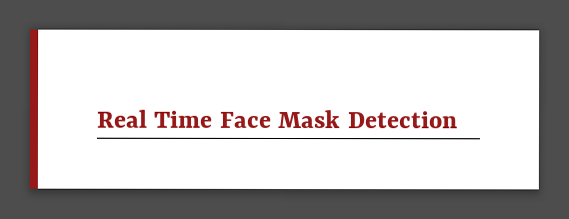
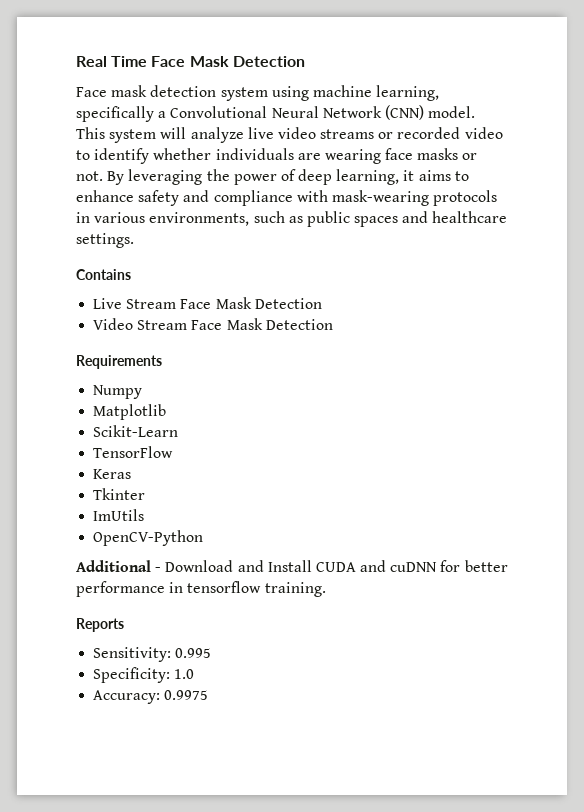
(457, 120) none -> [76,85,440,101] [76,105,476,122] [76,127,503,143] [76,148,478,164] [76,169,469,185] [76,190,498,206] [76,211,508,227] [76,233,134,248] [76,269,131,280] [93,297,322,309] [93,318,333,330] [76,355,162,369] [93,385,143,399] [93,404,167,420] [93,425,179,437] [93,446,174,458] [93,469,132,479] [93,488,146,500] [93,509,145,521] [93,530,204,546] [76,560,508,572] [76,581,326,597] [76,618,124,632] [93,647,212,662] [93,667,195,683] [93,690,209,704] // Face mask detection system using machine learning, specifically a Convolutional Neural Network (CNN) model. This system will analyze live video streams or recorded video to identify whether individuals are wearing face masks or not. By leveraging the power of deep learning, it aims to enhance safety and compliance with mask-wearing protocols in various environments, such as public spaces and healthcare settings. // Contains // Live Stream Face Mask Detection // Video Stream Face Mask Detection // Requirements // Numpy // Matplotlib // Scikit-Learn // TensorFlow // Keras // Tkinter // ImUtils // OpenCV-Python // Additional - Download and Install CUDA and cuDNN for better performance in tensorflow training. // Reports // Sensitivity: 0.995 // Specificity: 1.0 // Accuracy: 0.9975

